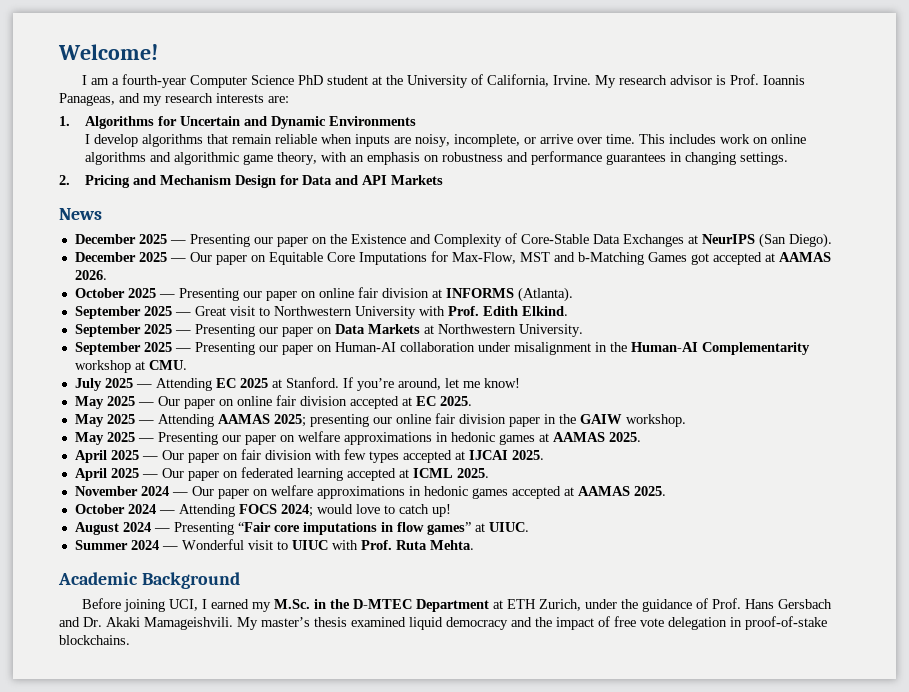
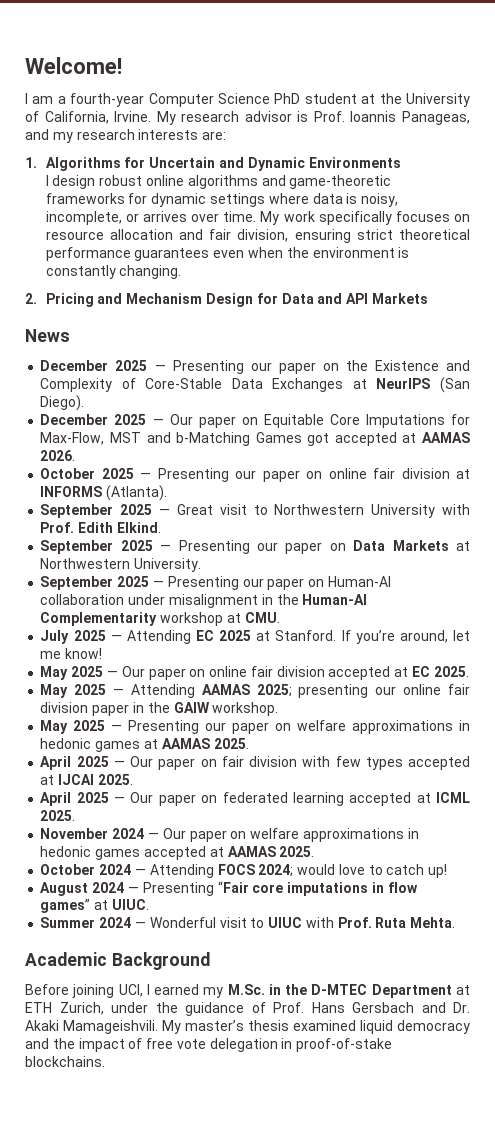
[94,134,412,147] develop algorithms that remain reliable when inputs are -> [52,175,392,189] [45,193,358,207] design robust online algorithms and game-theoretic frameworks for dynamic settings where data is
[540,134,574,144] arrive -> [142,211,187,222] arrives
[639,134,807,144] [85,151,789,165] This includes work on online algorithms and algorithmic game theory, with an emphasis on robustness and performance guarantees in changing settings. -> [260,211,471,225] [45,229,470,243] [45,247,410,261] [45,265,182,279] My work specifically focuses on resource allocation and fair division, ensuring strict theoretical performance guarantees even when the environment is constantly changing.

